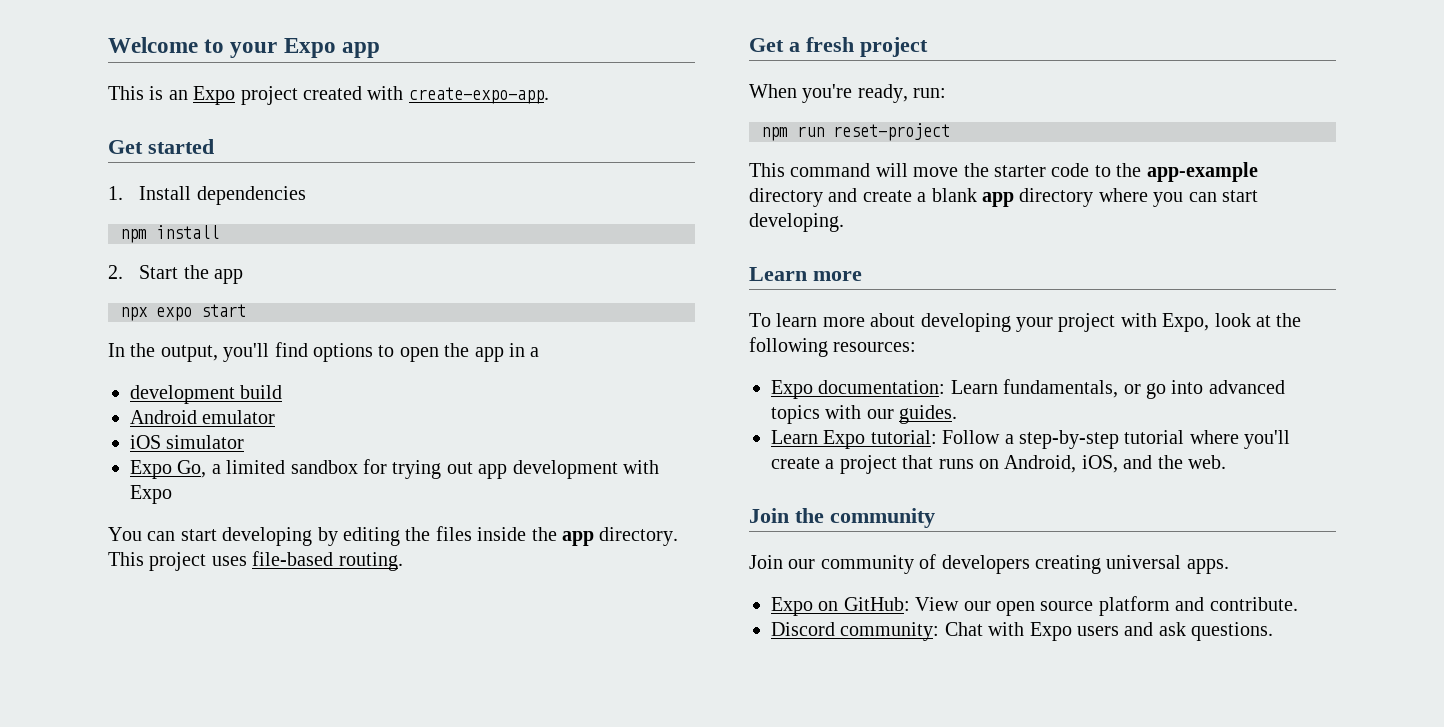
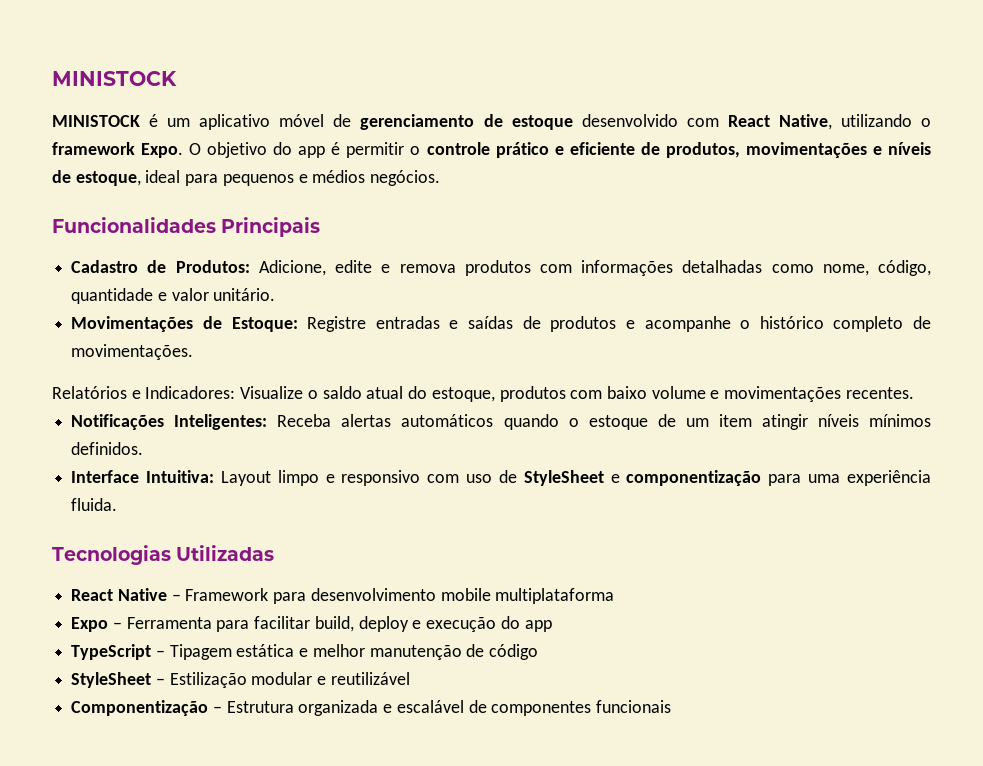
[108,37,380,58] [108,86,549,105] [108,139,214,154] [108,186,306,205] [120,225,219,243] [108,265,244,284] [120,304,246,321] [108,342,540,362] [130,385,283,404] [130,410,276,424] [130,435,245,449] [130,459,659,479] [130,485,172,504] [108,526,679,546] [108,551,403,571] [749,37,928,57] [749,84,947,103] [761,123,950,141] [749,162,1258,182] [749,188,1258,207] [749,213,844,232] [749,267,862,281] [749,313,1302,332] [749,337,917,357] [771,379,1285,399] [771,405,958,424] [771,430,1291,449] [771,455,1226,474] [749,508,935,528] [749,554,1229,574] [771,596,1298,616] [771,622,1274,641] Welcome to your Expo app // This is an Expo project created with create-expo-app. // Get started // 1. Install dependencies // npm install // 2. Start the app // npx expo start // In the output, you'll find options to open the app in a // development build // Android emulator // iOS simulator // Expo Go, a limited sandbox for trying out app development with Expo // You can start developing by editing the files inside the app directory. This project uses file-based routing. // Get a fresh project // When you're ready, run: // npm run reset-project // This command will move the starter code to the app-example directory and create a blank app directory where you can start developing. // Learn more // To learn more about developing your project with Expo, look at the following resources: // Expo documentation: Learn fundamentals, or go into advanced topics with our guides. // Learn Expo tutorial: Follow a step-by-step tutorial where you'll create a project that runs on Android, iOS, and the web. // Join the community // Join our community of developers creating universal apps. // Expo on GitHub: View our open source platform and contribute. // Discord community: Chat with Expo users and ask questions. -> [52,71,177,86] [52,114,931,130] [52,142,931,158] [52,170,441,186] [52,217,321,237] [71,260,931,276] [71,288,276,304] [71,316,931,332] [71,344,194,360] [52,386,914,402] [71,414,931,430] [71,442,144,455] [71,470,931,486] [71,498,118,511] [52,545,275,565] [71,588,615,604] [71,616,552,632] [71,644,539,660] [71,672,410,688] [71,700,672,716] MINISTOCK // MINISTOCK é um aplicativo móvel de gerenciamento de estoque desenvolvido com React Native, utilizando o framework Expo. O objetivo do app é permitir o controle prático e eficiente de produtos, movimentações e níveis de estoque, ideal para pequenos e médios negócios. // Funcionalidades Principais // Cadastro de Produtos: Adicione, edite e remova produtos com informações detalhadas como nome, código, quantidade e valor unitário. // Movimentações de Estoque: Registre entradas e saídas de produtos e acompanhe o histórico completo de movimentações. // Relatórios e Indicadores: Visualize o saldo atual do estoque, produtos com baixo volume e movimentações recentes. // Notificações Inteligentes: Receba alertas automáticos quando o estoque de um item atingir níveis mínimos definidos. // Interface Intuitiva: Layout limpo e responsivo com uso de StyleSheet e componentização para uma experiência fluida. // Tecnologias Utilizadas // React Native – Framework para desenvolvimento mobile multiplataforma // Expo – Ferramenta para facilitar build, deploy e execução do app // TypeScript – Tipagem estática e melhor manutenção de código // StyleSheet – Estilização modular e reutilizável // Componentização – Estrutura organizada e escalável de componentes funcionais

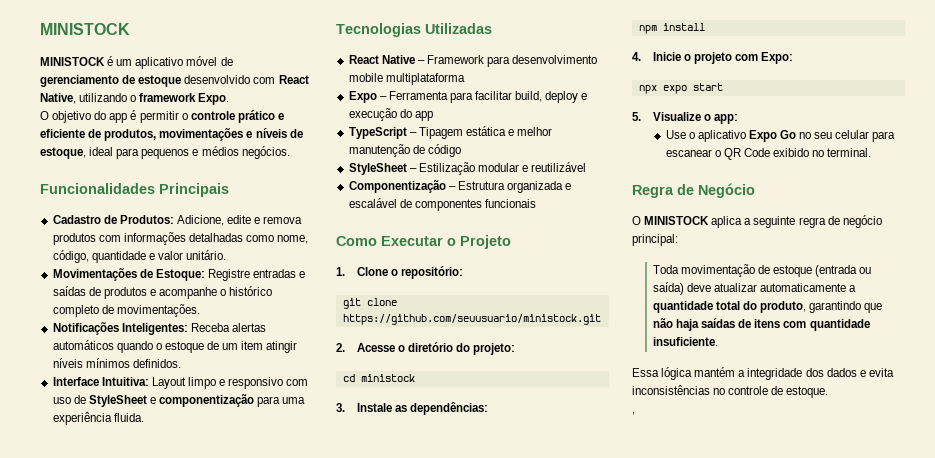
(184, 150) none -> (230, 99) //
[52,386,914,402] // Relatórios e Indicadores: Visualize o saldo atual do estoque, produtos com baixo volume e movimentações recentes. -> (200, 310) none
(672, 706) none -> [336,235,511,249] [336,266,464,279] [342,298,397,309] [342,314,601,325] [336,342,516,355] [342,374,415,382] [336,402,489,415] [638,23,705,34] [632,52,794,64] [638,83,723,94] [632,112,739,124] [665,130,896,142] [665,148,872,160] [632,183,755,198] [632,215,882,228] [632,234,678,246] [652,264,872,277] [652,282,857,295] [652,301,883,313] [652,318,870,331] [652,337,718,346] [632,367,894,380] [632,385,829,398] [632,412,635,415] // Como Executar o Projeto // 1. Clone o repositório: // git clone https://github.com/seuusuario/ministock.git // 2. Acesse o diretório do projeto: // cd ministock // 3. Instale as dependências: // npm install // 4. Inicie o projeto com Expo: // npx expo start // 5. Visualize o app: // Use o aplicativo Expo Go no seu celular para escanear o QR Code exibido no terminal. // Regra de Negócio // O MINISTOCK aplica a seguinte regra de negócio principal: // Toda movimentação de estoque (entrada ou saída) deve atualizar automaticamente a quantidade total do produto, garantindo que não haja saídas de itens com quantidade insuficiente. // Essa lógica mantém a integridade dos dados e evita inconsistências no controle de estoque. // ,

